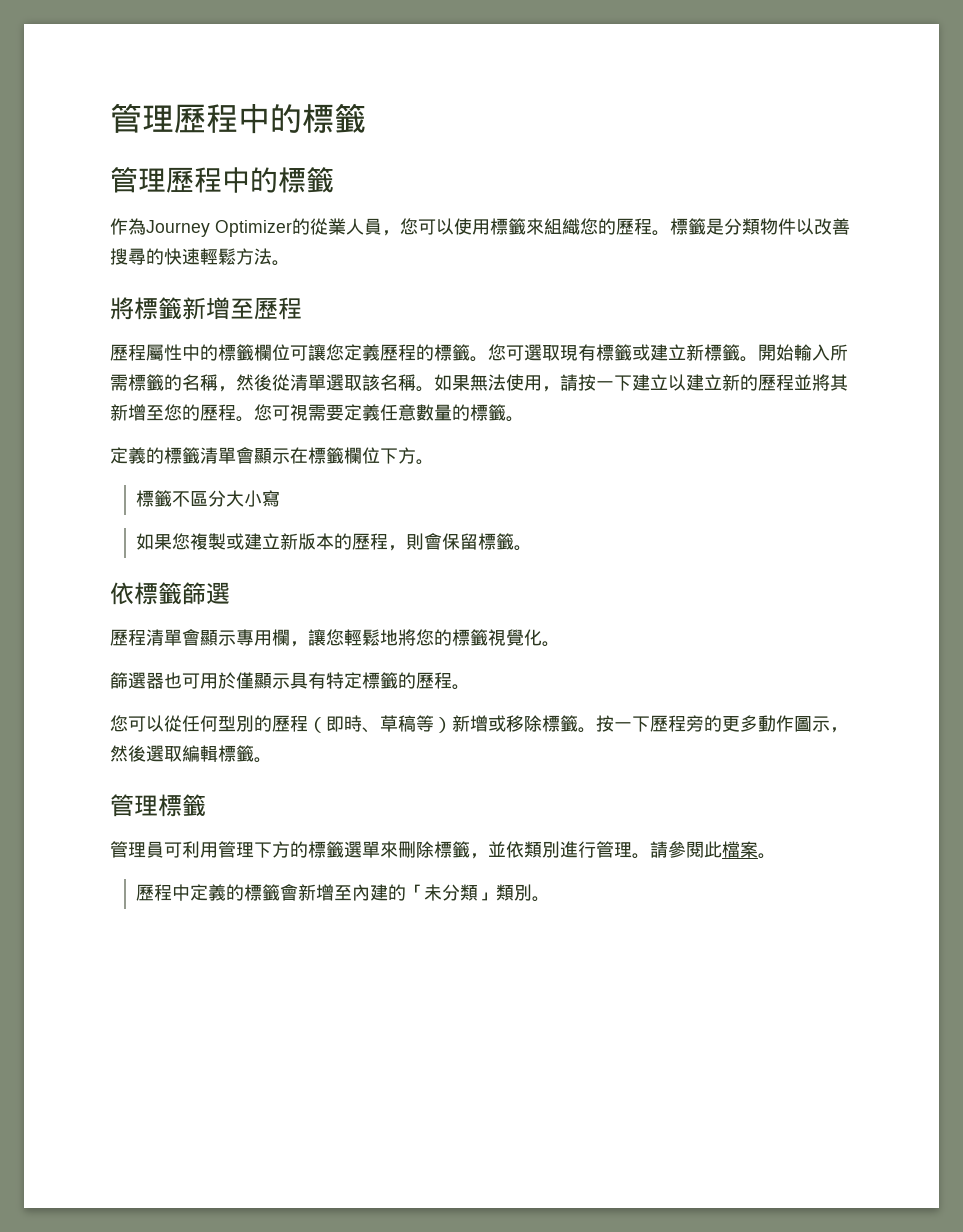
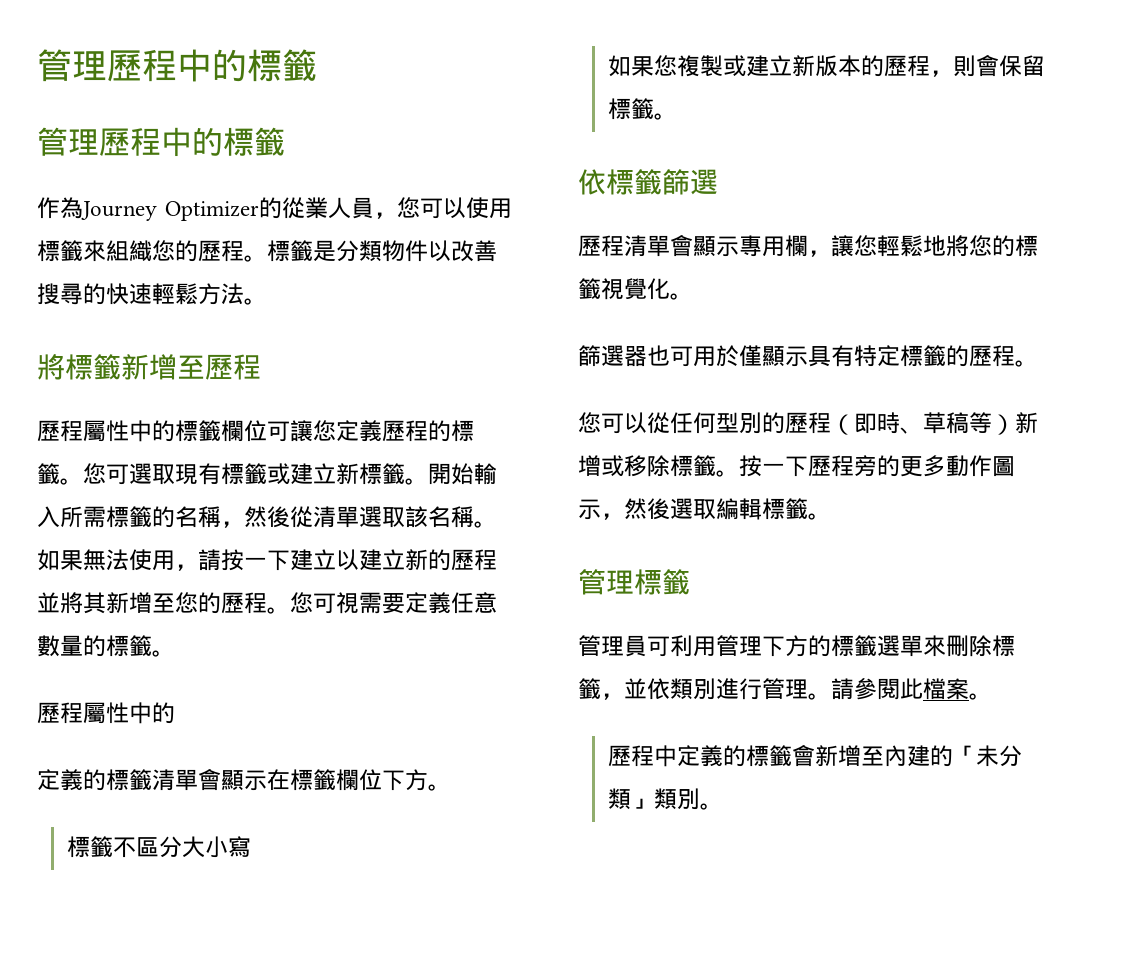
(524, 419) none -> [37,702,175,724] // 歷程屬性中的

